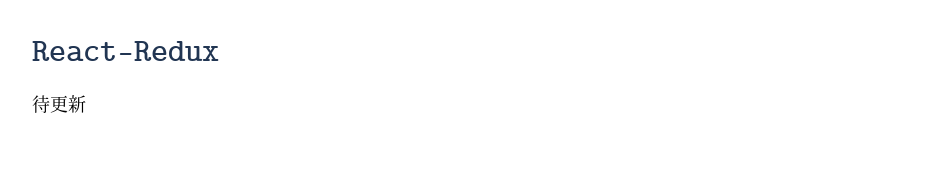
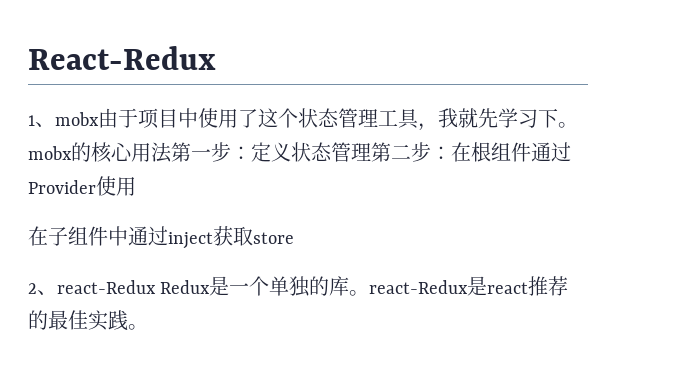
[32,95,86,113] 待更新 -> [28,108,578,131] [28,142,571,163] [28,176,136,196] [28,226,294,249] [28,276,569,297] [28,310,148,331] 1、mobx由于项目中使用了这个状态管理工具，我就先学习下。mobx的核心用法第一步：定义状态管理第二步：在根组件通过Provider使用 // 在子组件中通过inject获取store // 2、react-Redux Redux是一个单独的库。react-Redux是react推荐的最佳实践。

